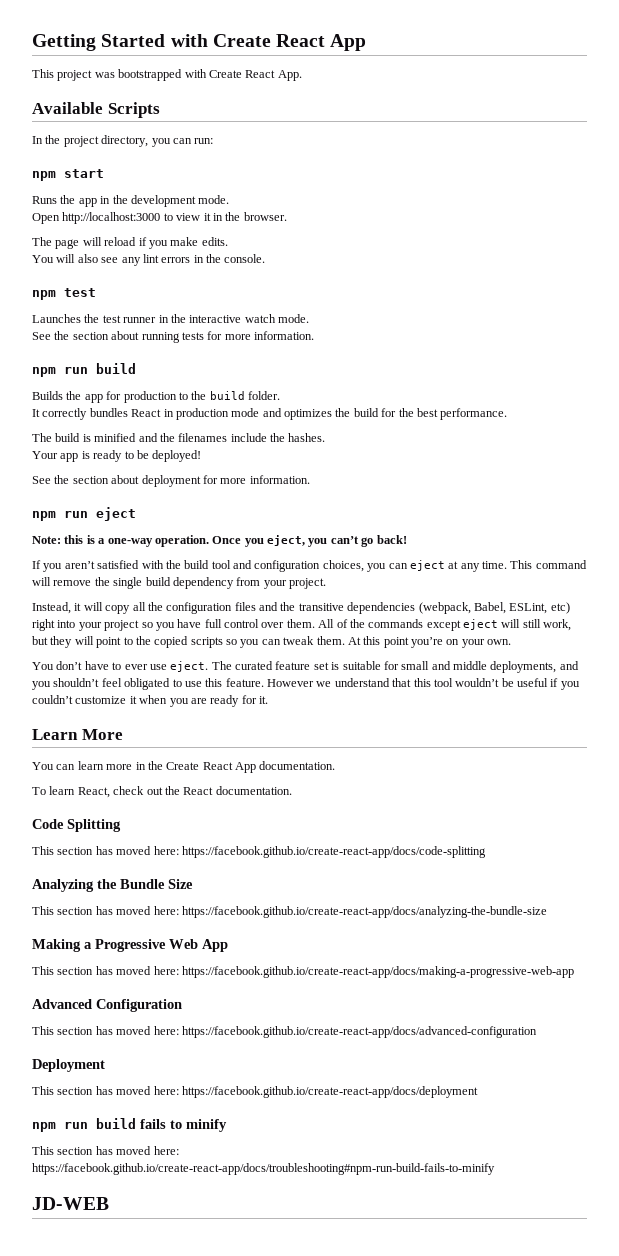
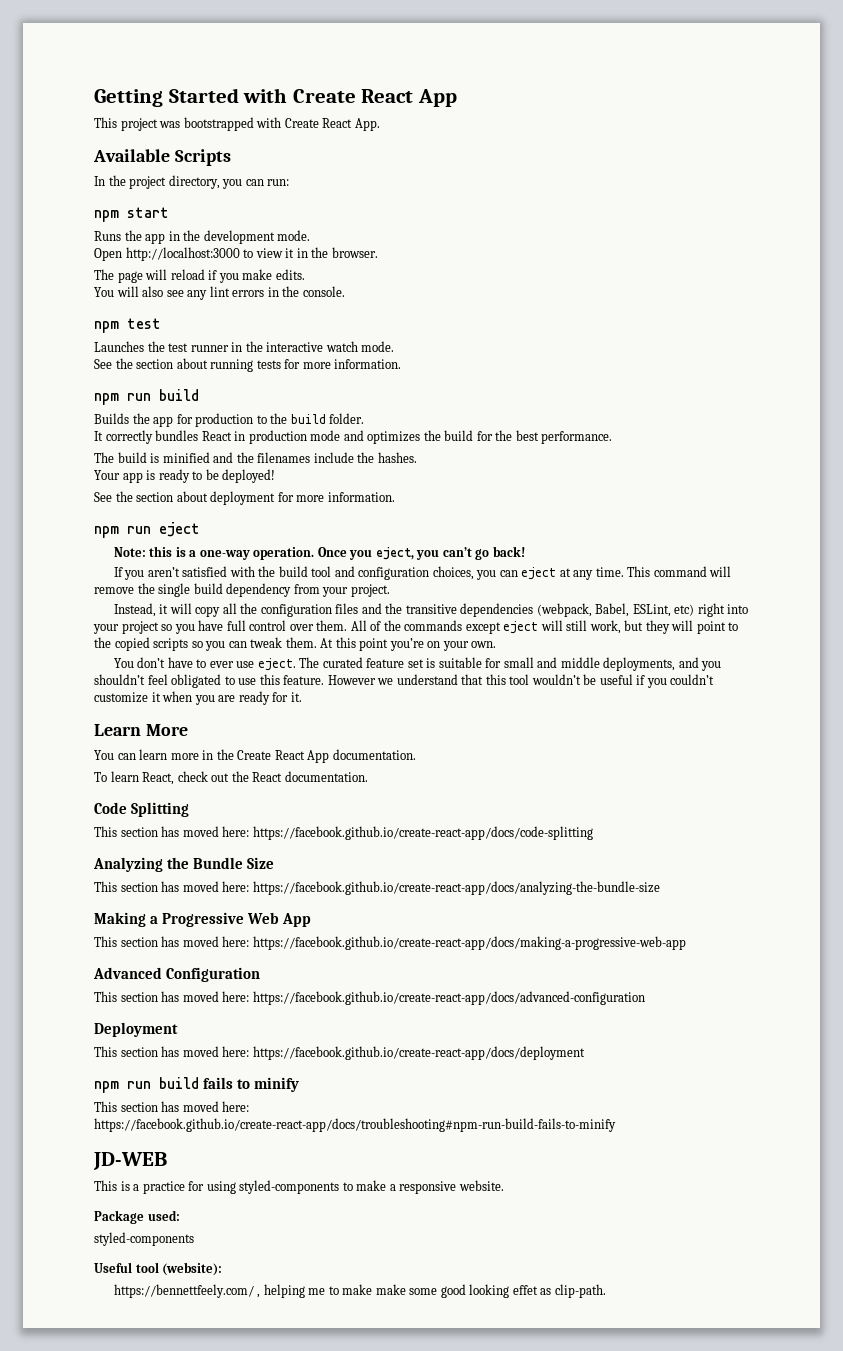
(109, 1203) none -> [94,1180,504,1194] [94,1210,180,1224] [94,1232,194,1246] [94,1262,223,1276] [113,1284,606,1298] // This is a practice for using styled-components to make a responsive website. // Package used: // styled-components // Useful tool (website): // https://bennettfeely.com/ , helping me to make make some good looking effet as clip-path.

